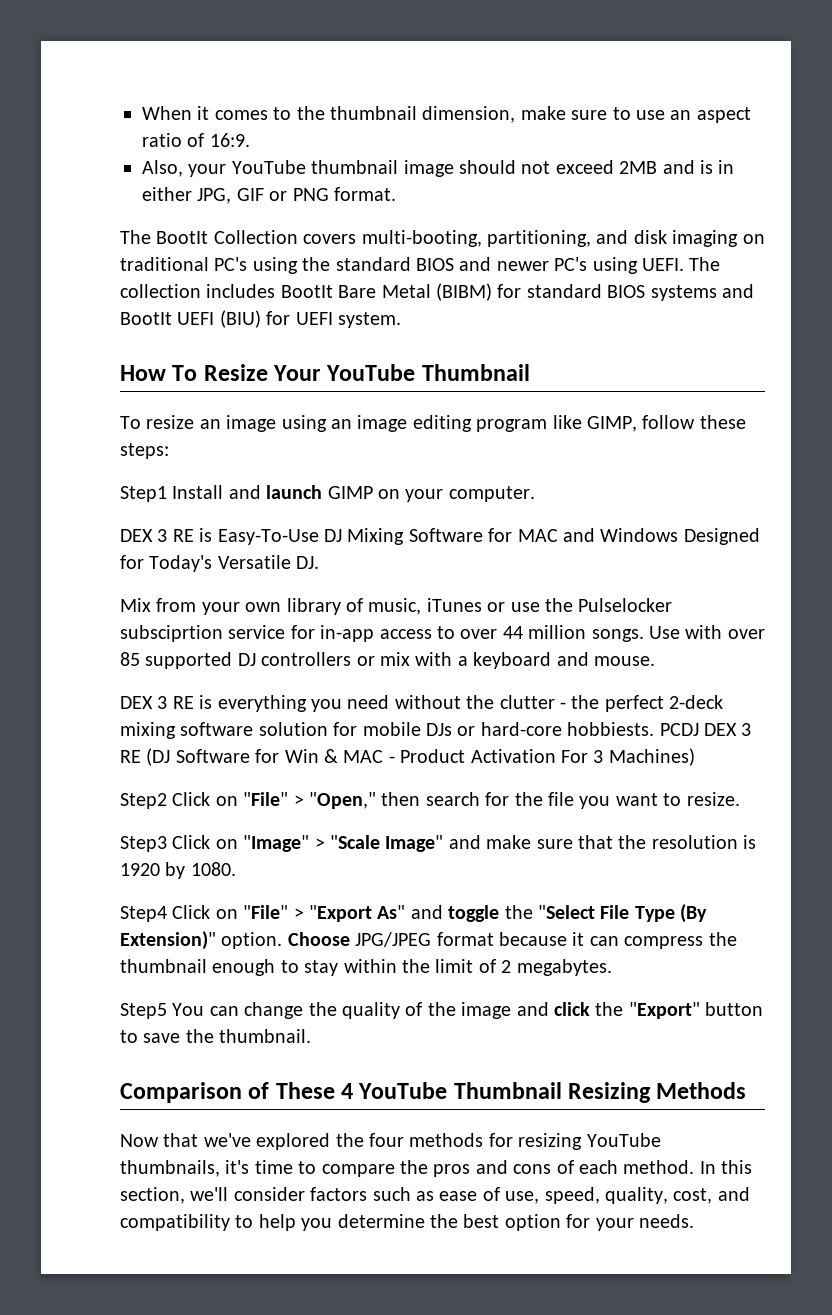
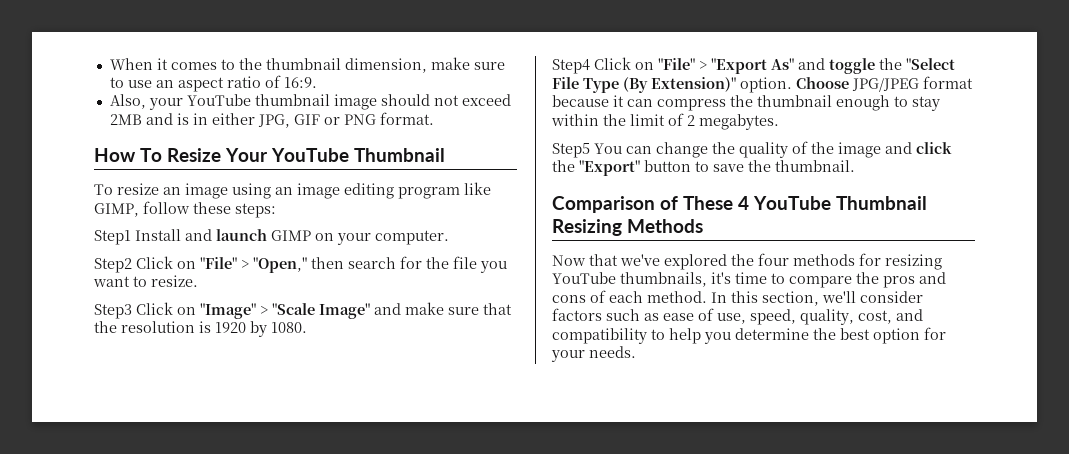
[120,230,765,247] [120,257,721,274] [120,283,754,301] [120,310,401,328] // The BootIt Collection covers multi-booting, partitioning, and disk imaging on traditional PC's using the standard BIOS and newer PC's using UEFI. The collection includes BootIt Bare Metal (BIBM) for standard BIOS systems and BootIt UEFI (BIU) for UEFI system. -> (434, 118) none
[120,528,760,545] [120,555,320,572] [120,598,673,615] [120,625,765,642] [120,652,655,669] [120,695,724,712] [120,722,752,739] [120,748,695,766] // DEX 3 RE is Easy-To-Use DJ Mixing Software for MAC and Windows Designed for Today's Versatile DJ. // Mix from your own library of music, iTunes or use the Pulselocker subsciprtion service for in-app access to over 44 million songs. Use with over 85 supported DJ controllers or mix with a keyboard and mouse. // DEX 3 RE is everything you need without the clutter - the perfect 2-deck mixing software solution for mobile DJs or hard-core hobbiests. PCDJ DEX 3 RE (DJ Software for Win & MAC - Product Activation For 3 Machines) -> (449, 237) none

